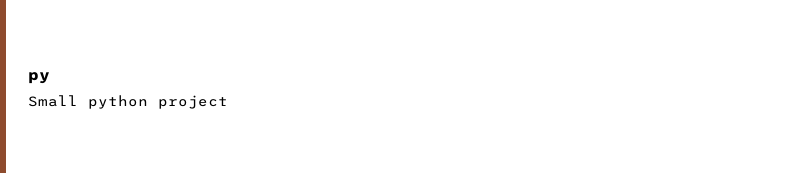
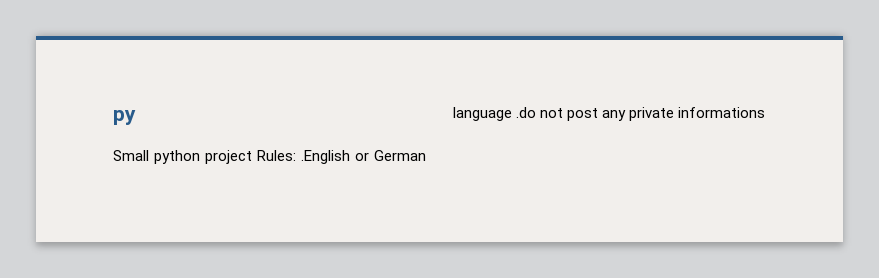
(228, 102) none -> [257,150,426,164] [453,107,766,121] Rules: .English or German language .do not post any private informations

